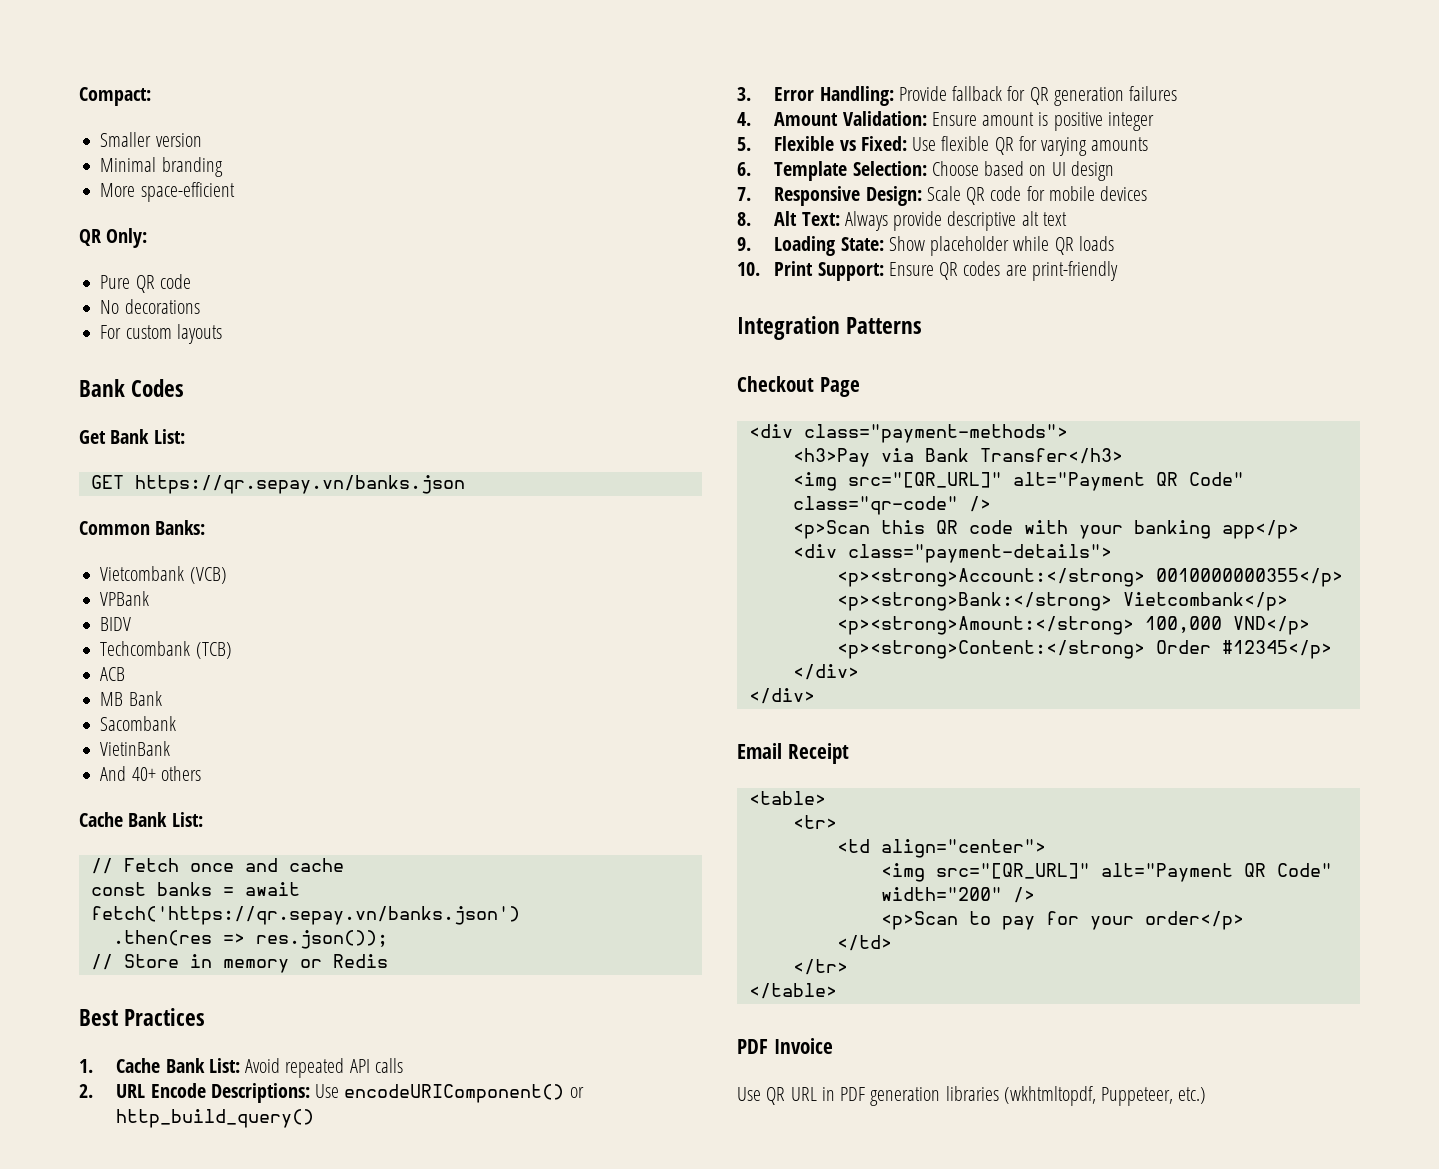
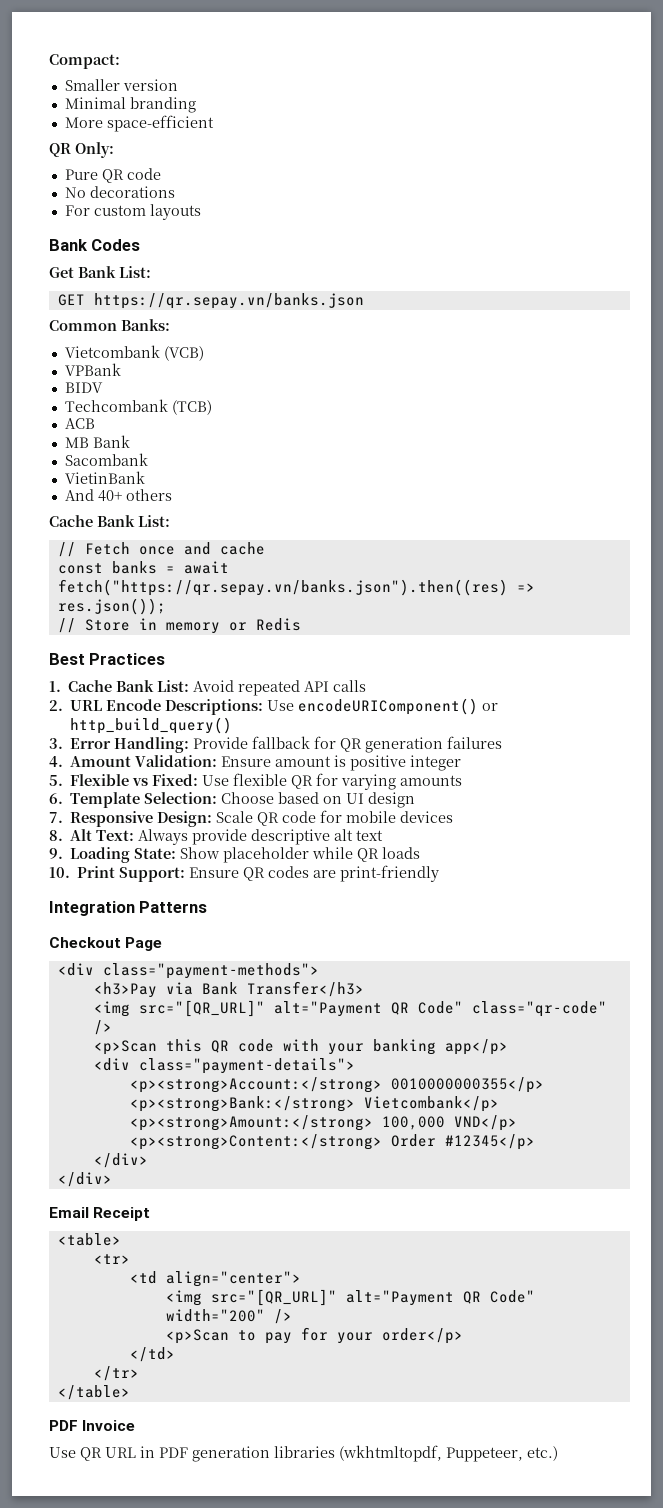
[90,906,520,925] [112,930,212,946] fetch('https://qr.sepay.vn/banks.json') // .then(res -> [57,579,508,596] fetch("https://qr.sepay.vn/banks.json").then((res)

